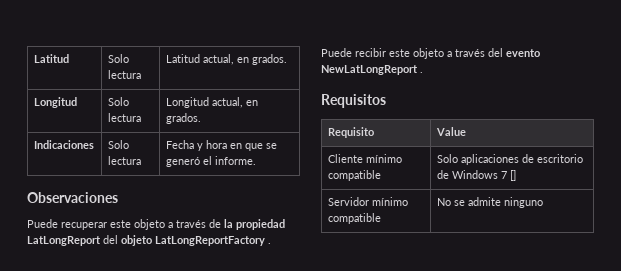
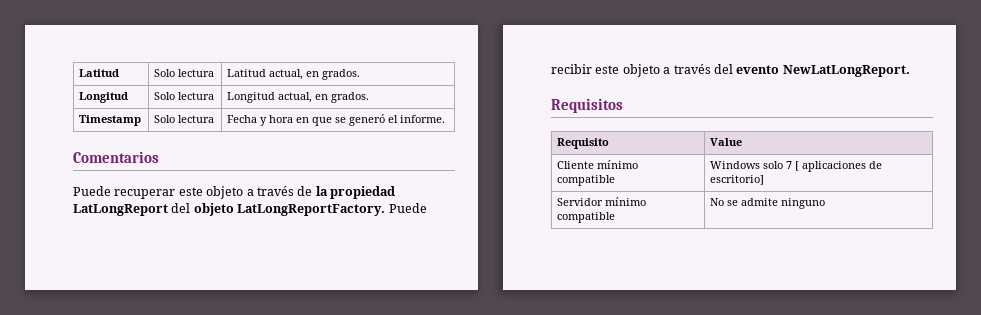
[33,140,94,149] Indicaciones -> [79,115,142,126] Timestamp
[27,192,118,203] Observaciones -> [73,151,159,163] Comentarios
[155,236,271,246] LatLongReportFactory . -> [237,204,386,216] LatLongReportFactory.
[321,65,423,75] NewLatLongReport . -> [782,65,910,77] NewLatLongReport.
[436,154,583,165] [436,170,516,181] Solo aplicaciones de escritorio de Windows 7 [] -> [710,161,883,172] [710,175,765,185] Windows solo 7 [ aplicaciones de escritorio]

